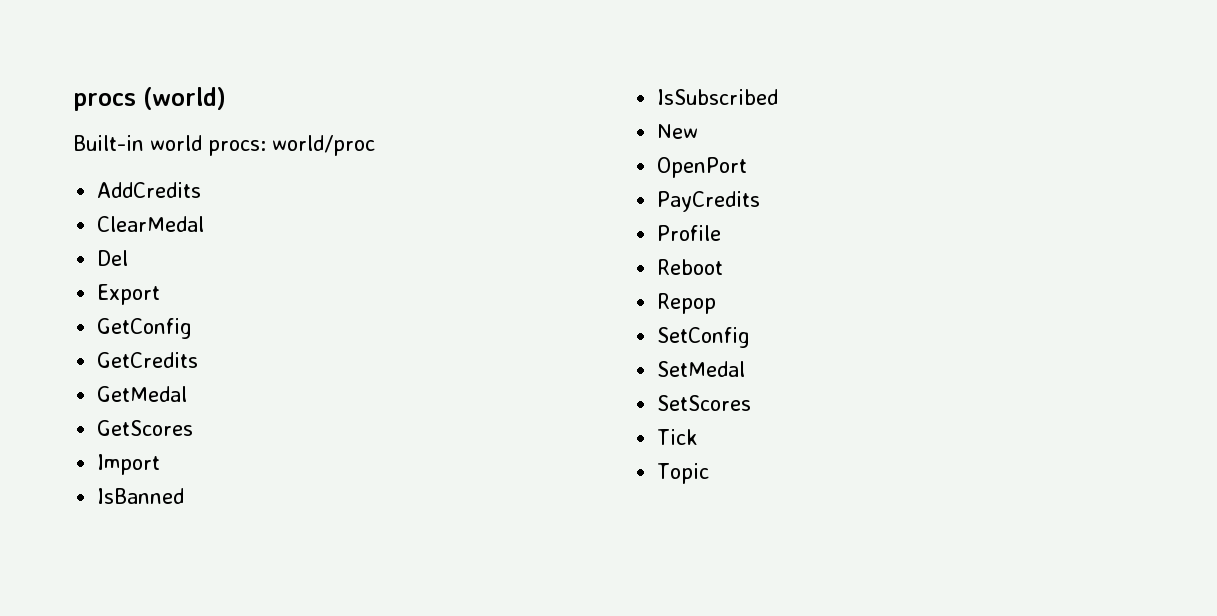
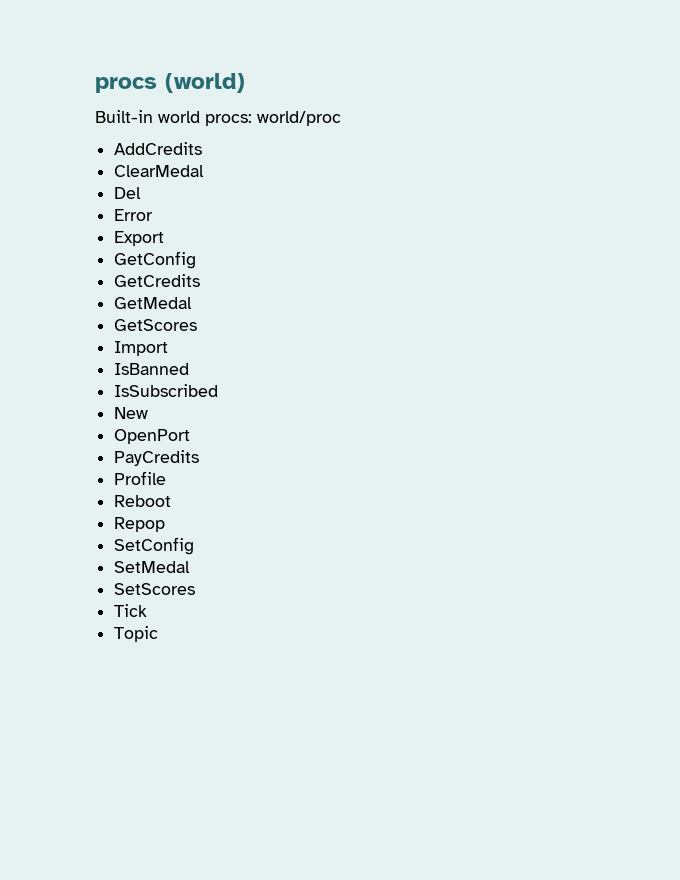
(129, 258) none -> [114,209,154,221] // Error

